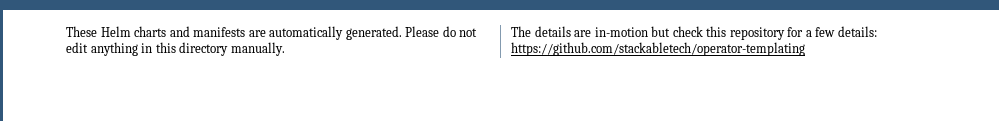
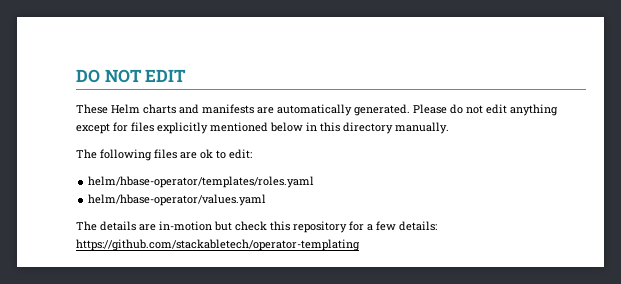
(66, 31) none -> [76,69,187,83] DO NOT EDIT //
[141,42,285,56] in this directory manually. -> [76,122,449,134] [76,149,252,161] [88,176,315,188] [88,194,267,206] except for files explicitly mentioned below in this directory manually. // The following files are ok to edit: // helm/hbase-operator/templates/roles.yaml // helm/hbase-operator/values.yaml

